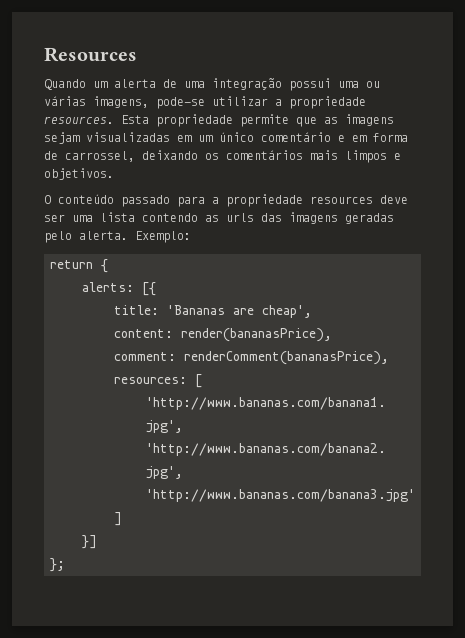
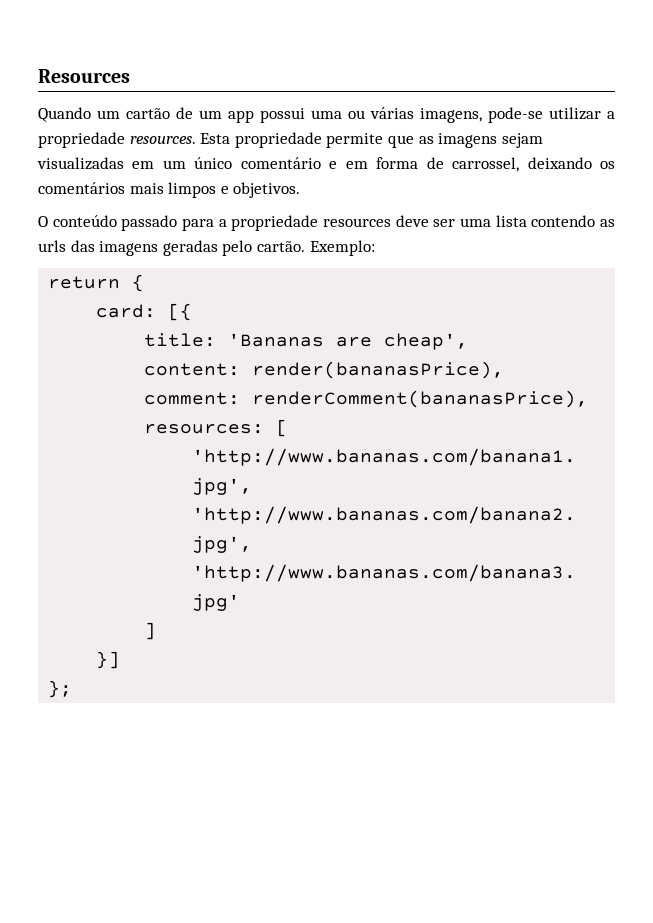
[114,78,282,90] alerta de uma integração -> [126,107,254,123] cartão de um app
[79,231,128,240] alerta. -> [256,241,305,252] cartão.
[82,282,134,292] alerts: -> [96,304,157,318] card:

